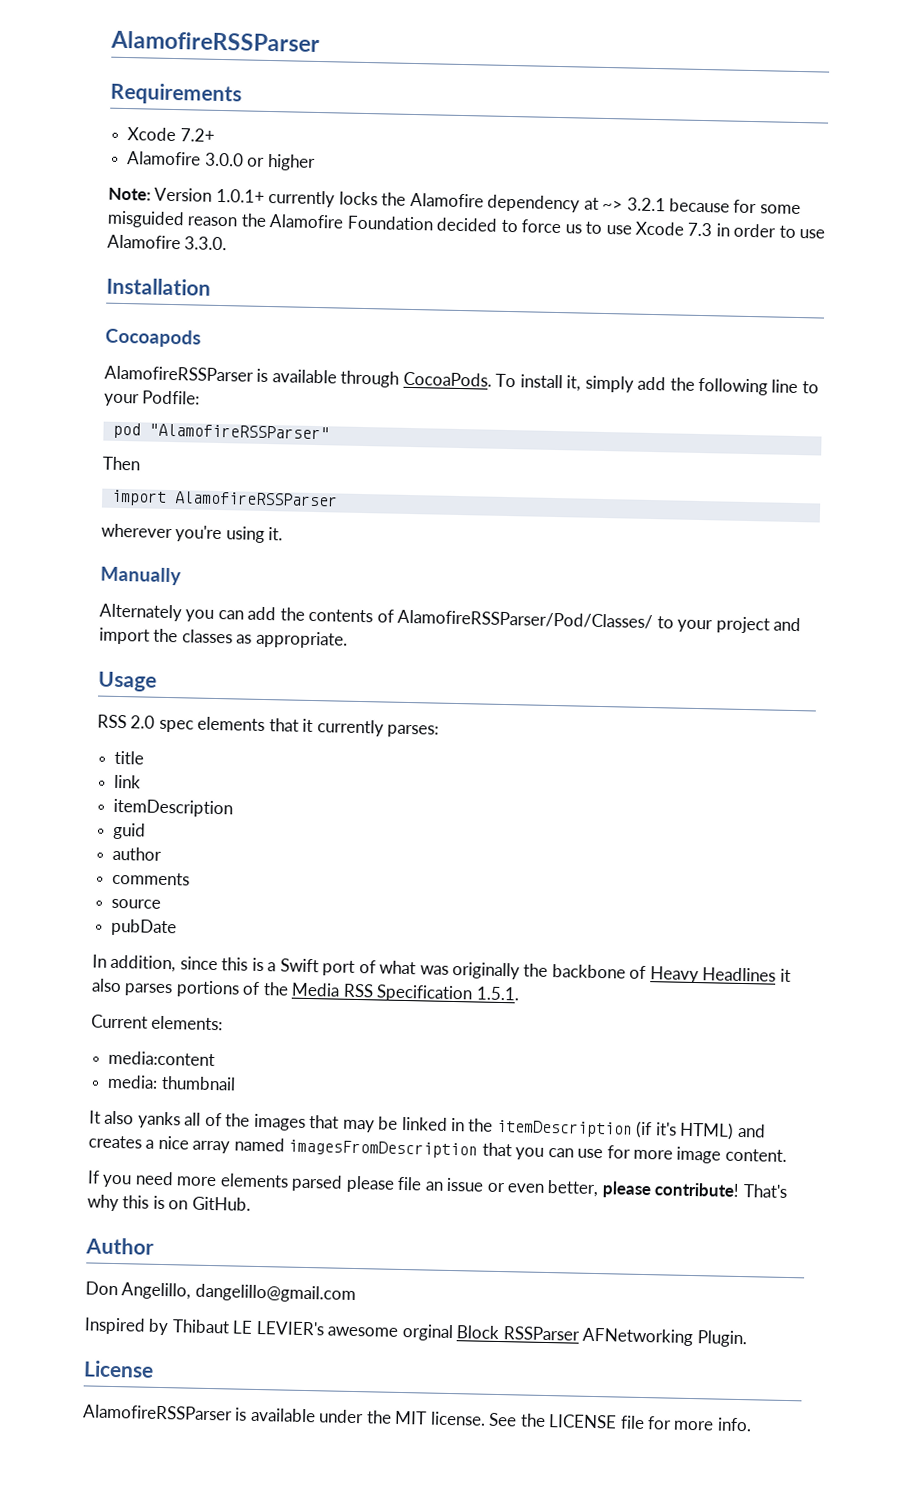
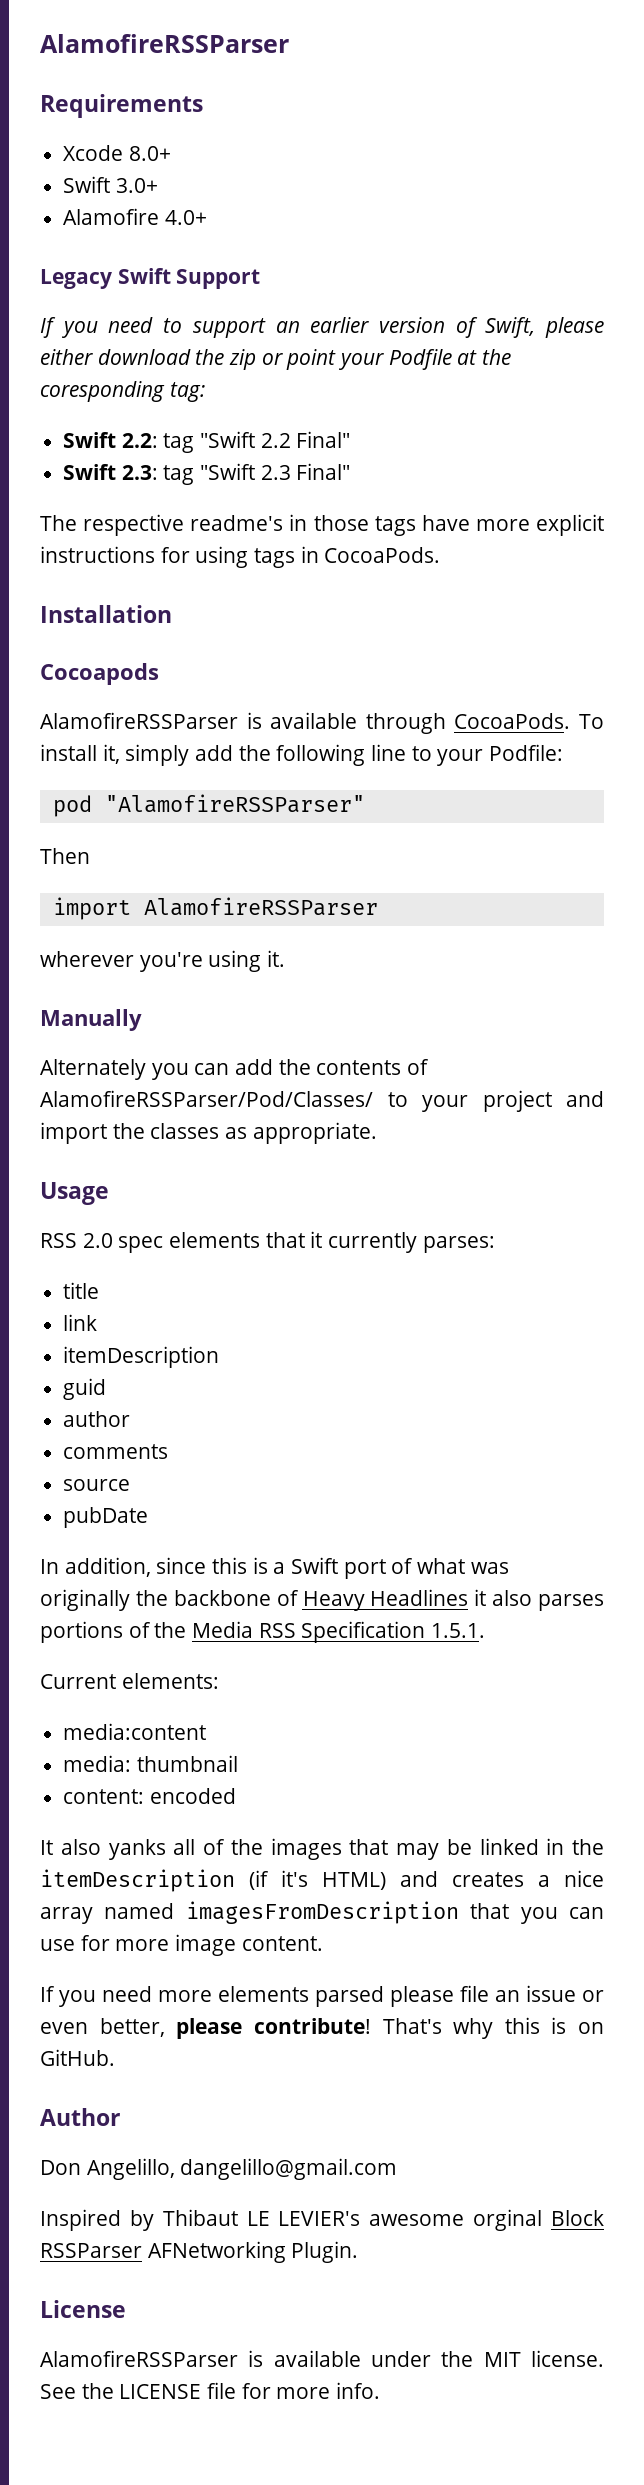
[179,128,215,142] [127,151,316,171] [108,187,801,215] [107,210,826,239] [107,234,228,251] 7.2+ // Alamofire 3.0.0 or higher // Note: Version 1.0.1+ currently locks the Alamofire dependency at ~> 3.2.1 because for some misguided reason the Alamofire Foundation decided to force us to use Xcode 7.3 in order to use Alamofire 3.3.0. -> [128,146,171,161] [63,176,158,193] [63,208,207,225] [40,268,261,289] [40,317,604,338] [40,349,512,370] [40,381,205,402] [63,431,351,453] [63,463,351,485] [40,514,604,536] [40,546,441,568] 8.0+ // Swift 3.0+ // Alamofire 4.0+ // Legacy Swift Support // If you need to support an earlier version of Swift, please either download the zip or point your Podfile at the coresponding tag: // Swift 2.2: tag "Swift 2.2 Final" // Swift 2.3: tag "Swift 2.3 Final" // The respective readme's in those tags have more explicit instructions for using tags in CocoaPods.
(236, 1083) none -> [63,1788,236,1804] // content: encoded

